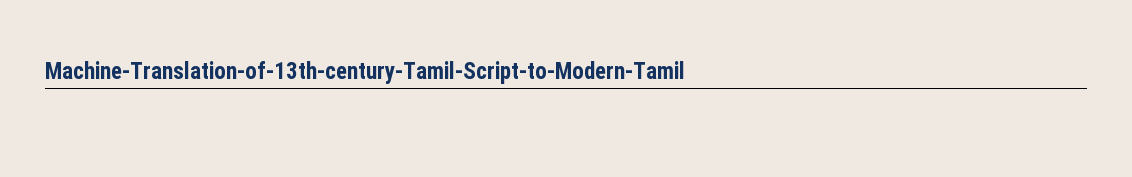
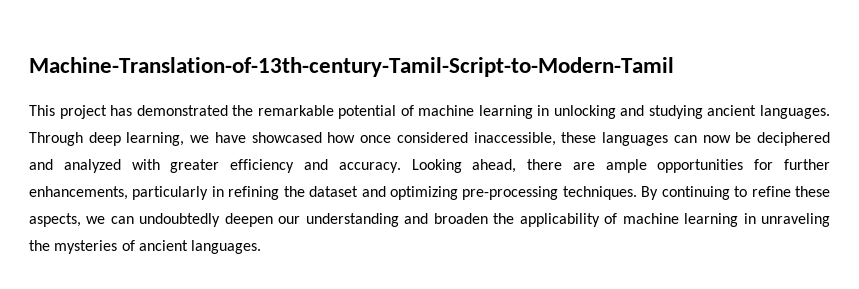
(685, 72) none -> [29,105,830,119] [29,132,831,146] [29,159,831,173] [29,186,831,200] [29,213,831,227] [29,240,262,254] // This project has demonstrated the remarkable potential of machine learning in unlocking and studying ancient languages. Through deep learning, we have showcased how once considered inaccessible, these languages can now be deciphered and analyzed with greater efficiency and accuracy. Looking ahead, there are ample opportunities for further enhancements, particularly in refining the dataset and optimizing pre-processing techniques. By continuing to refine these aspects, we can undoubtedly deepen our understanding and broaden the applicability of machine learning in unraveling the mysteries of ancient languages.

